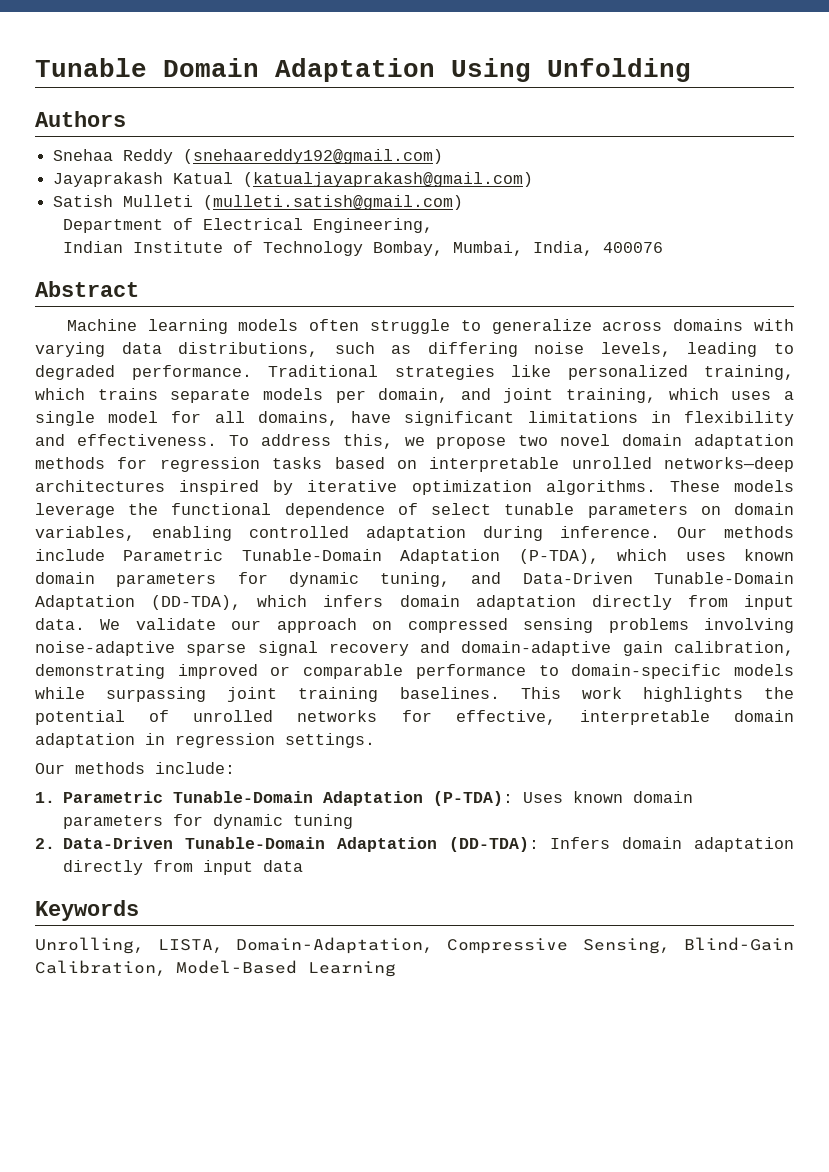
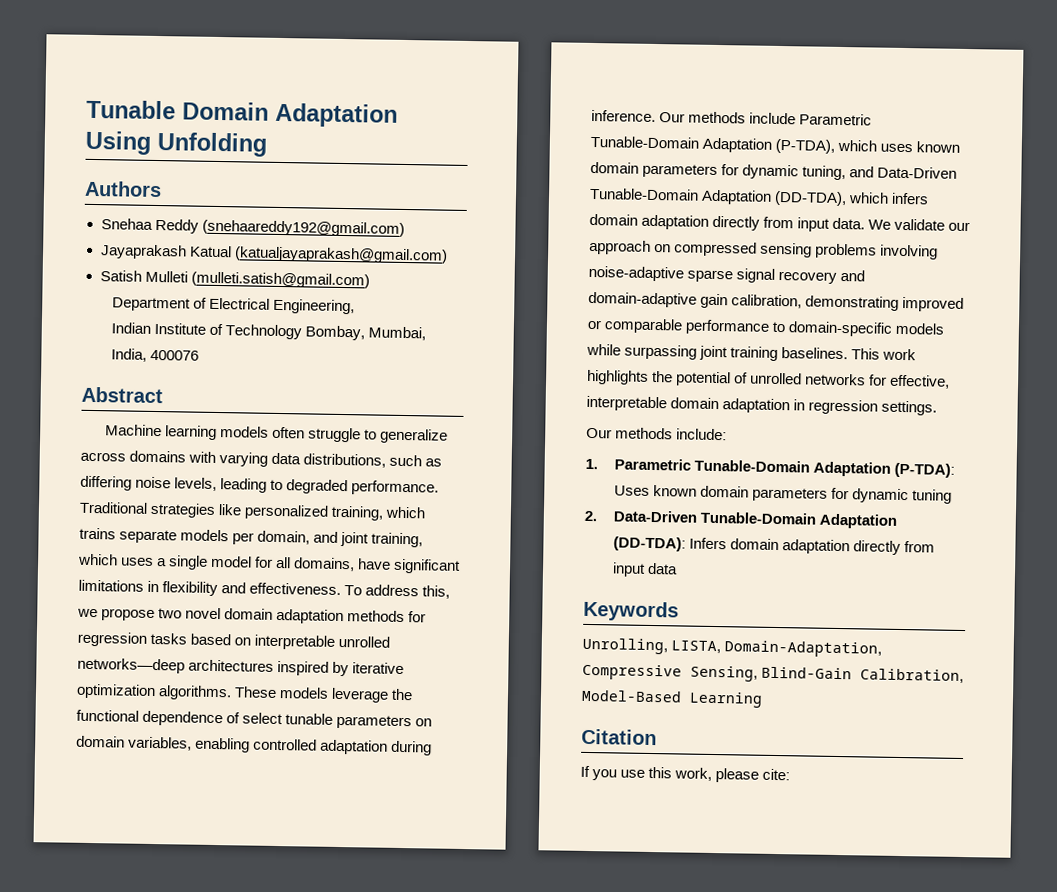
(396, 969) none -> [581,728,657,746] [580,765,791,783] // Citation // If you use this work, please cite:

